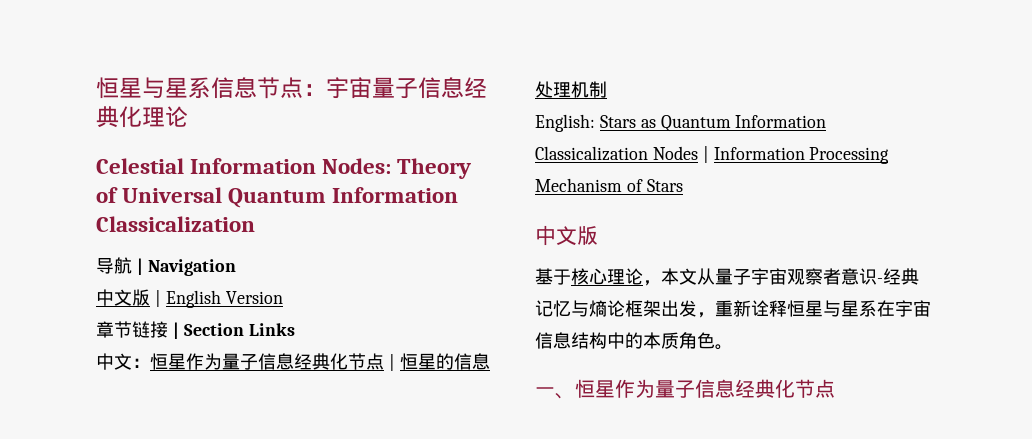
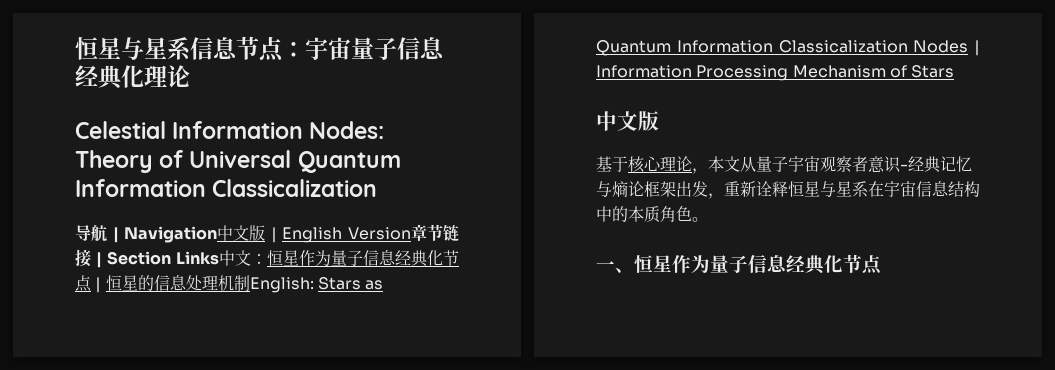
(236, 267) // -> (218, 234) none
(283, 297) // -> (411, 233) none
(295, 329) // -> (220, 258) none
(607, 89) // -> (250, 283) none

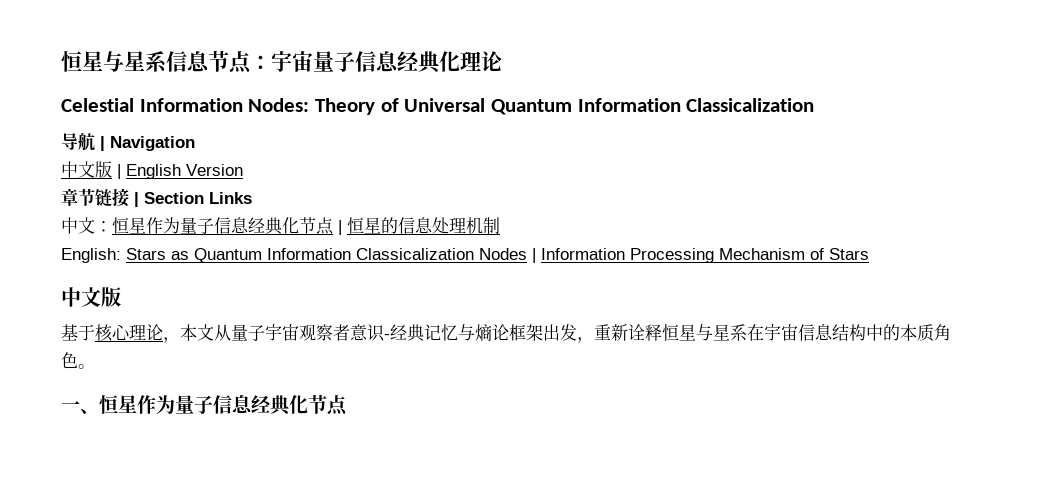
(218, 234) none -> (195, 143) //
(411, 233) none -> (243, 170) //
(220, 258) none -> (252, 198) //
(250, 283) none -> (500, 225) //

